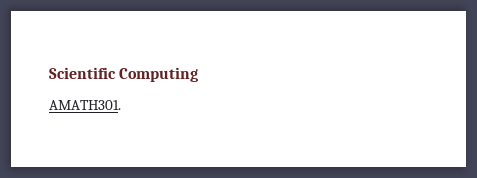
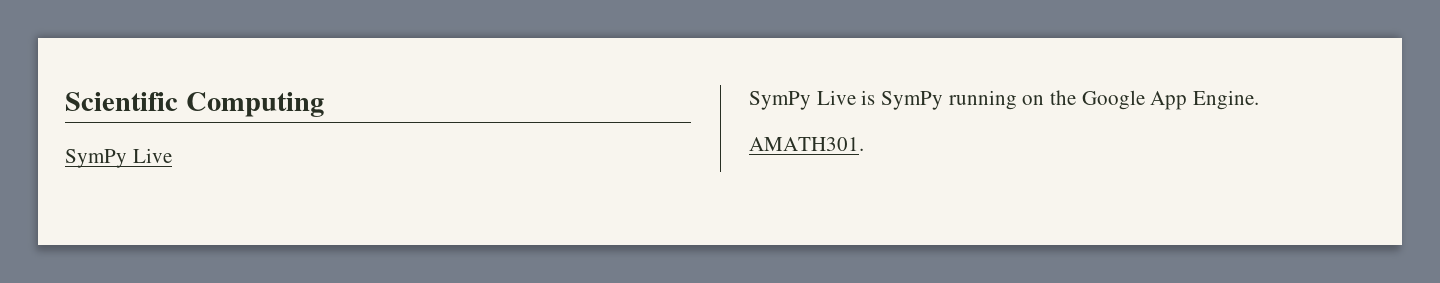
(199, 74) none -> [65,148,172,168] [749,90,1260,110] // SymPy Live // SymPy Live is SymPy running on the Google App Engine.

